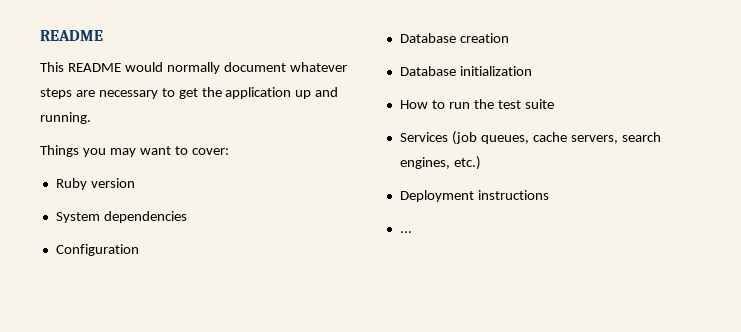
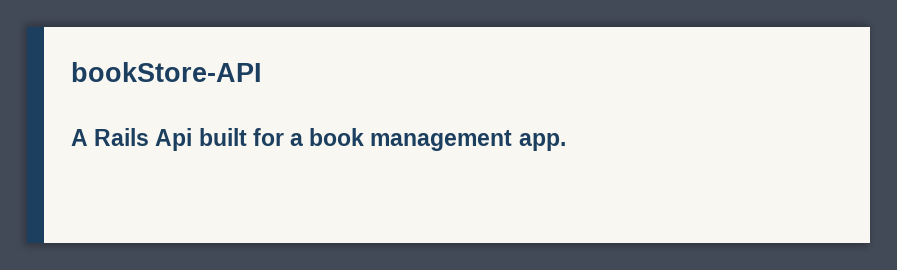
[40,30,103,41] [40,62,347,74] [40,87,339,99] [40,112,91,124] [40,145,229,157] [55,178,135,190] [55,211,187,223] [55,244,139,256] [399,33,509,43] [399,66,532,76] [399,99,554,109] [399,131,661,145] [399,156,481,170] [399,190,549,202] [399,231,412,233] README // This README would normally document whatever steps are necessary to get the application up and running. // Things you may want to cover: // Ruby version // System dependencies // Configuration // Database creation // Database initialization // How to run the test suite // Services (job queues, cache servers, search engines, etc.) // Deployment instructions // ... -> [71,62,262,82] [71,128,566,151] bookStore-API // A Rails Api built for a book management app.

